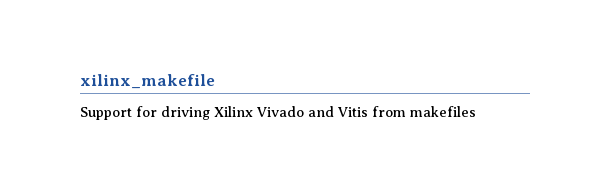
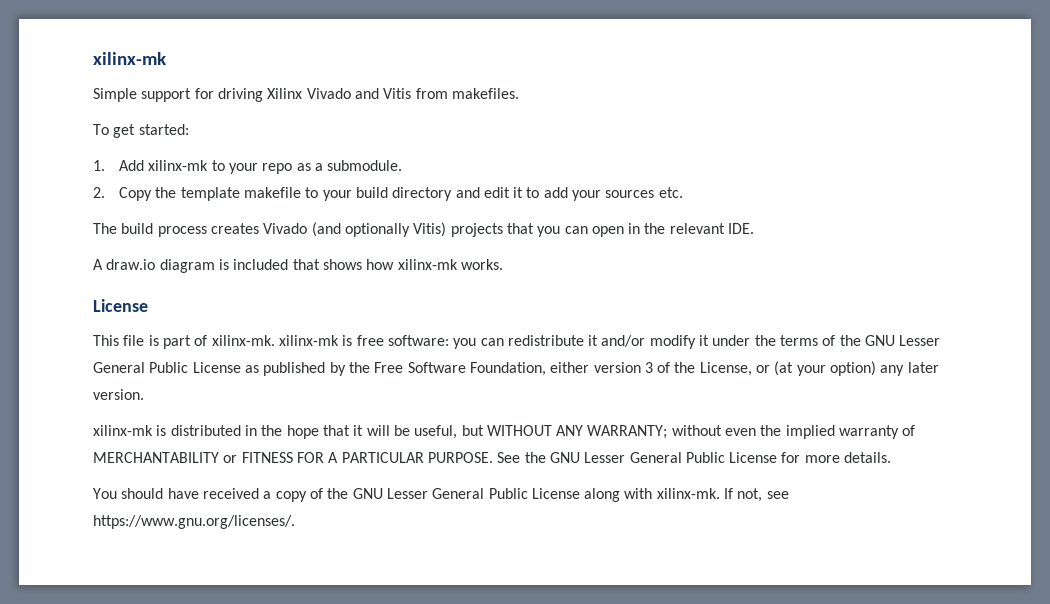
[80,74,215,89] [80,107,132,120] xilinx_makefile // Support -> [93,52,166,65] [93,88,192,102] xilinx-mk // Simple support
[410,106,476,117] makefiles -> [451,88,519,99] [93,124,189,138] [93,160,403,174] [93,187,683,201] [93,222,755,237] [93,259,503,273] [93,299,148,312] [93,335,941,349] [93,361,939,376] [93,389,144,400] [93,425,916,439] [93,452,892,463] [93,488,789,502] [93,515,295,529] makefiles. // To get started: // 1. Add xilinx-mk to your repo as a submodule. // 2. Copy the template makefile to your build directory and edit it to add your sources etc. // The build process creates Vivado (and optionally Vitis) projects that you can open in the relevant IDE. // A draw.io diagram is included that shows how xilinx-mk works. // License // This file is part of xilinx-mk. xilinx-mk is free software: you can redistribute it and/or modify it under the terms of the GNU Lesser General Public License as published by the Free Software Foundation, either version 3 of the License, or (at your option) any later version. // xilinx-mk is distributed in the hope that it will be useful, but WITHOUT ANY WARRANTY; without even the implied warranty of MERCHANTABILITY or FITNESS FOR A PARTICULAR PURPOSE. See the GNU Lesser General Public License for more details. // You should have received a copy of the GNU Lesser General Public License along with xilinx-mk. If not, see https://www.gnu.org/licenses/.

